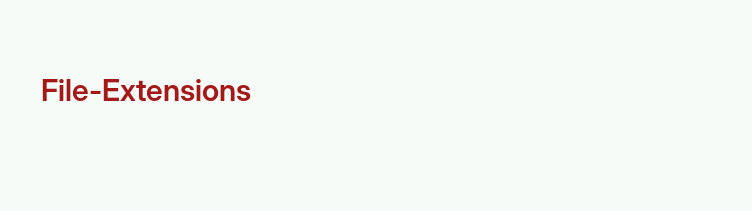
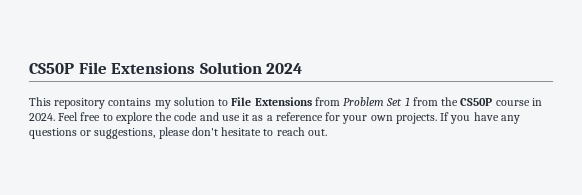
[41,79,251,101] File-Extensions -> [29,62,303,74] [29,97,542,109] [29,112,520,124] [29,127,327,139] CS50P File Extensions Solution 2024 // This repository contains my solution to File Extensions from Problem Set 1 from the CS50P course in 2024. Feel free to explore the code and use it as a reference for your own projects. If you have any questions or suggestions, please don't hesitate to reach out.

